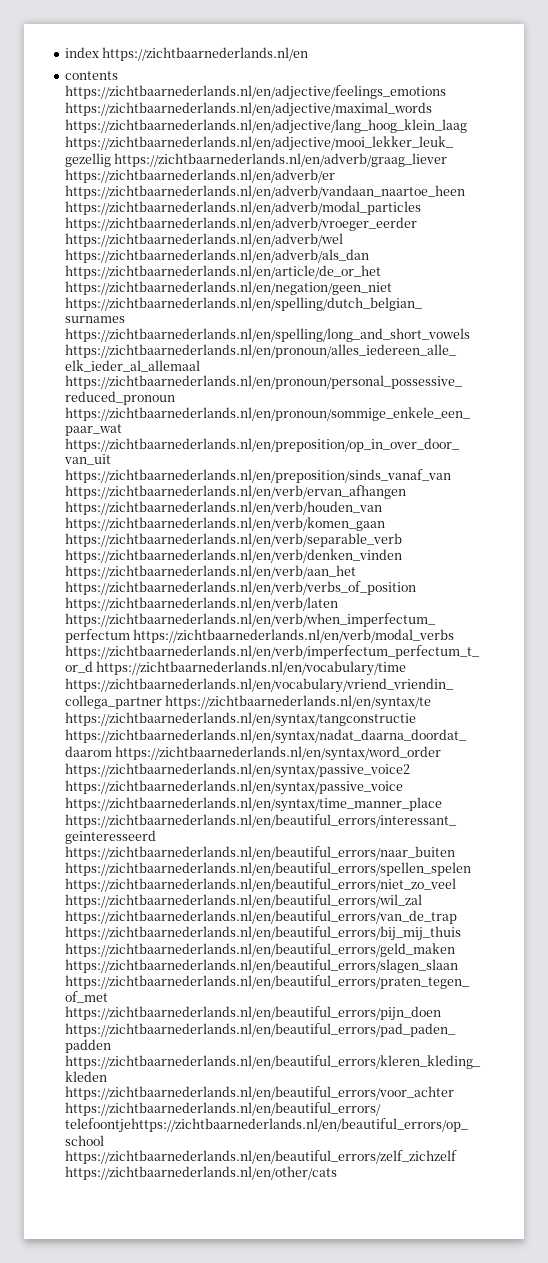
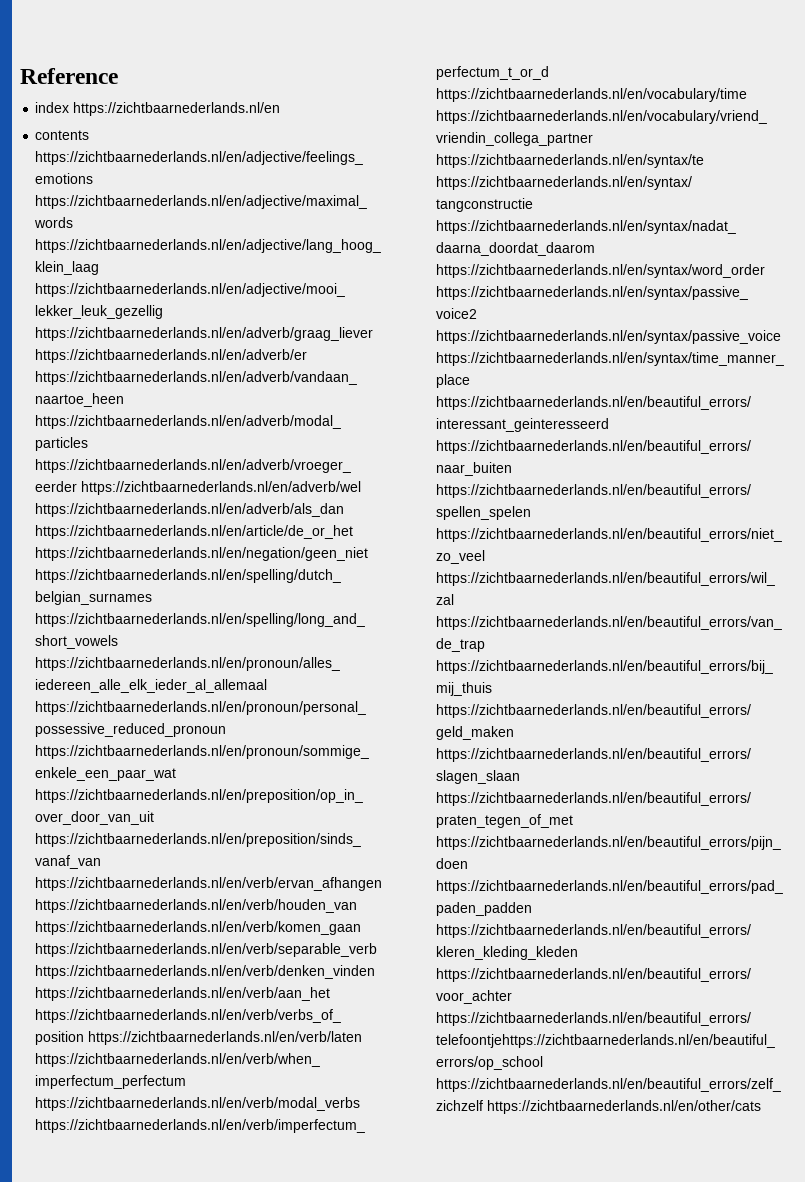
(64, 52) none -> [20,68,118,84] Reference //

